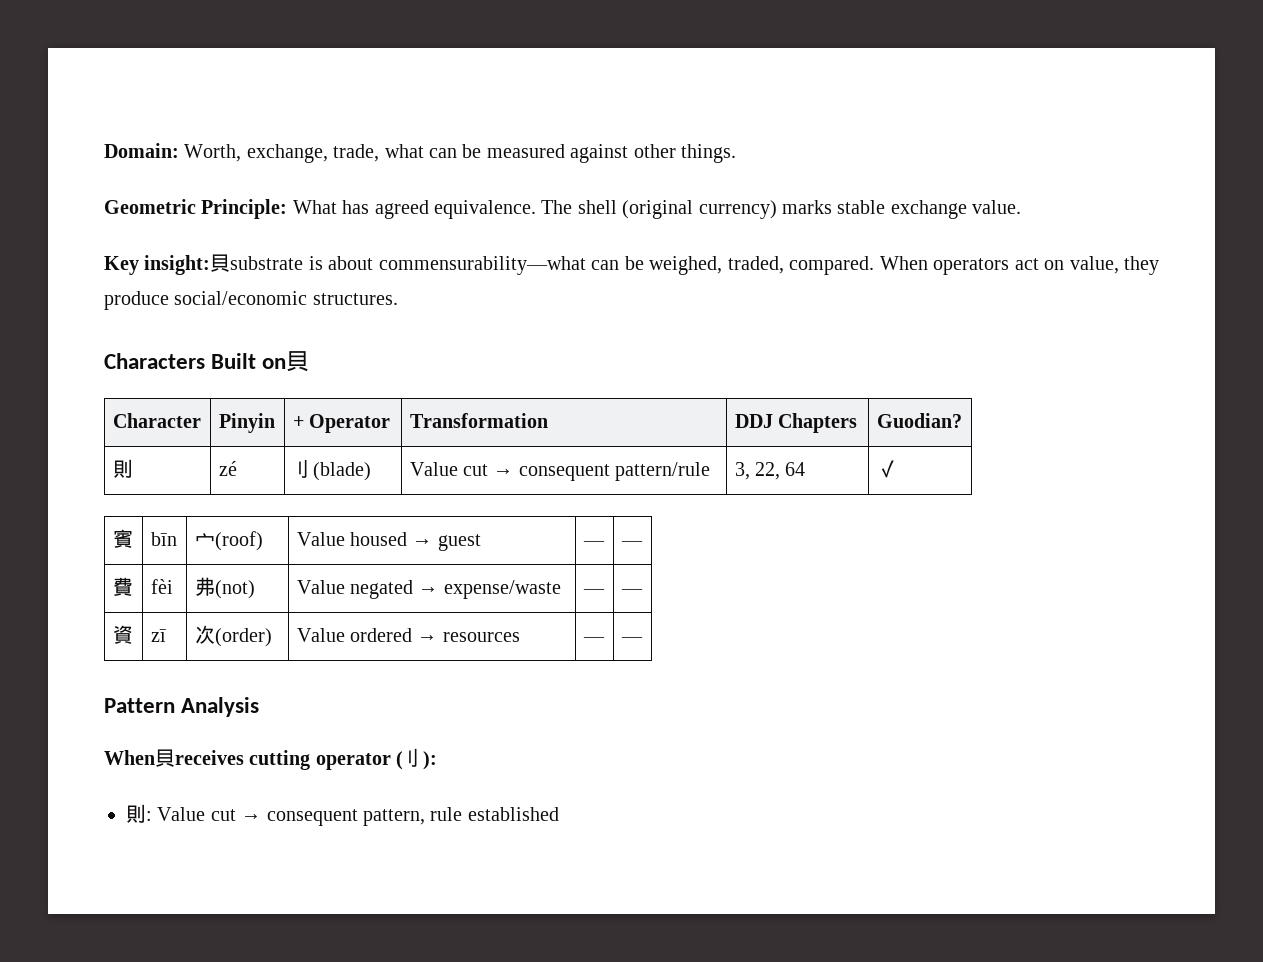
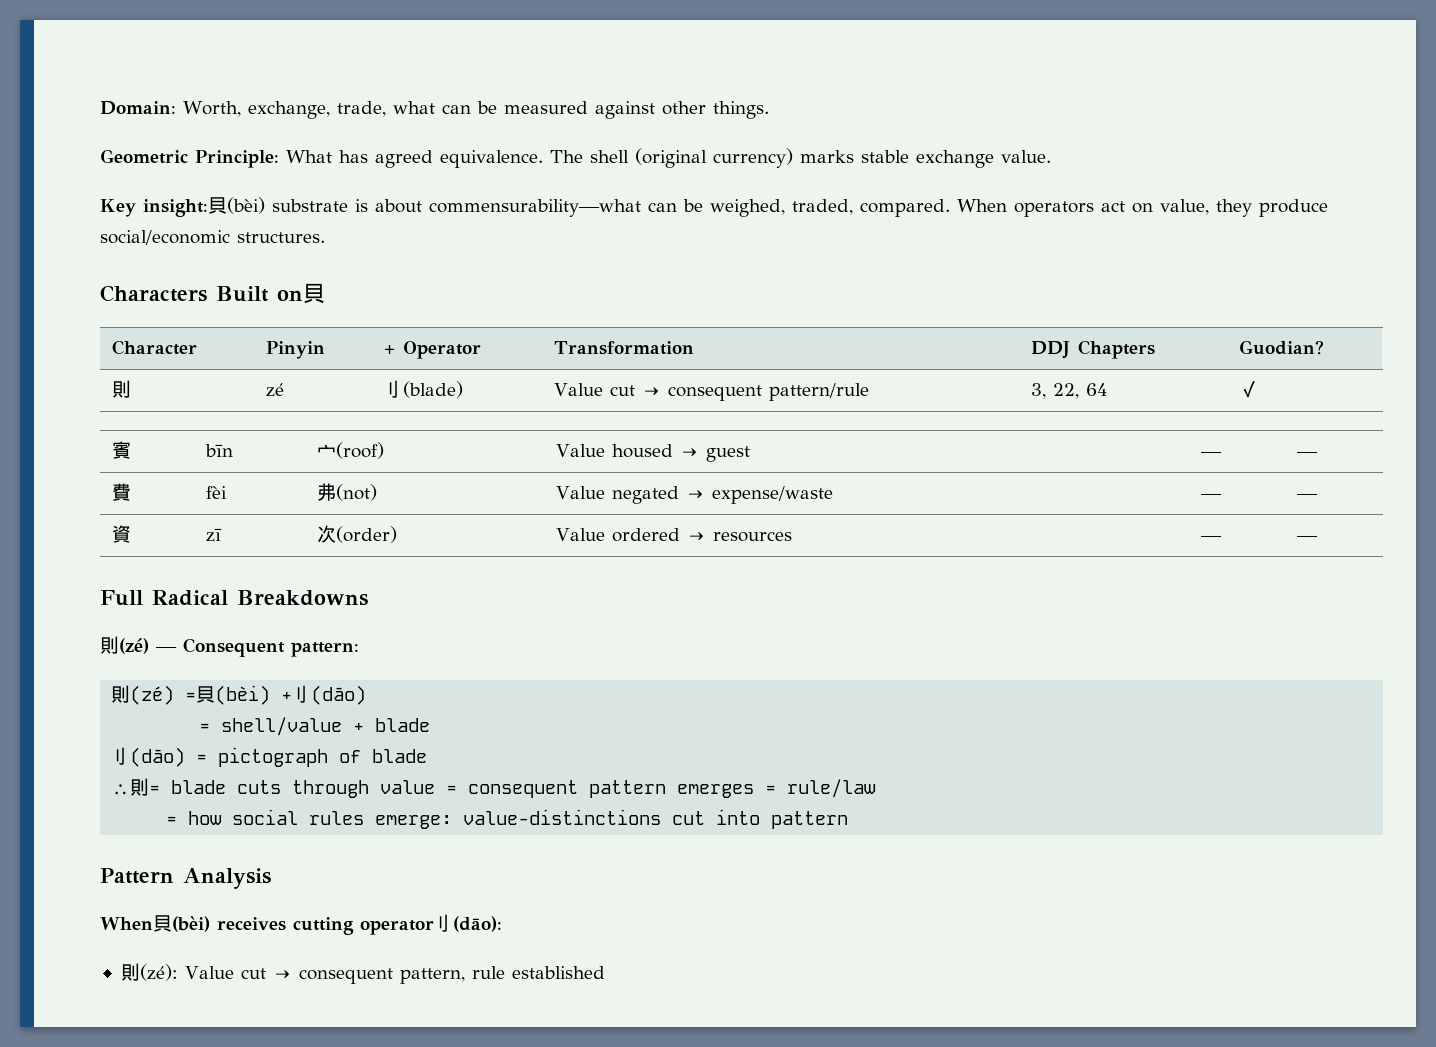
(231, 263) none -> [227,197,265,214] (bèi)
(643, 639) none -> [100,590,368,606] [100,636,359,657] [111,685,367,705] [199,717,431,736] [111,747,428,767] [111,778,877,798] [166,809,849,829] // Full Radical Breakdowns // 則(zé) — Consequent pattern: // 則(zé) =貝(bèi) +刂(dāo) // = shell/value + blade // 刂(dāo) = pictograph of blade // ∴則= blade cuts through value = consequent pattern emerges = rule/law // = how social rules emerge: value-distinctions cut into pattern
(175, 758) none -> [172,916,210,932] (bèi)
[396,748,438,770] [126,804,152,823] (刂): // 則: -> [434,914,502,932] [120,963,178,981] 刂(dāo): // 則(zé):

